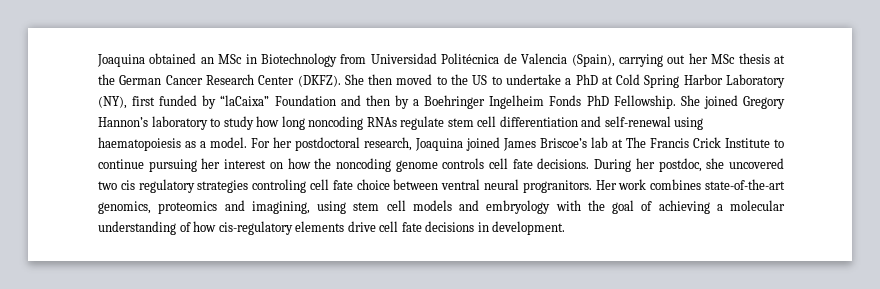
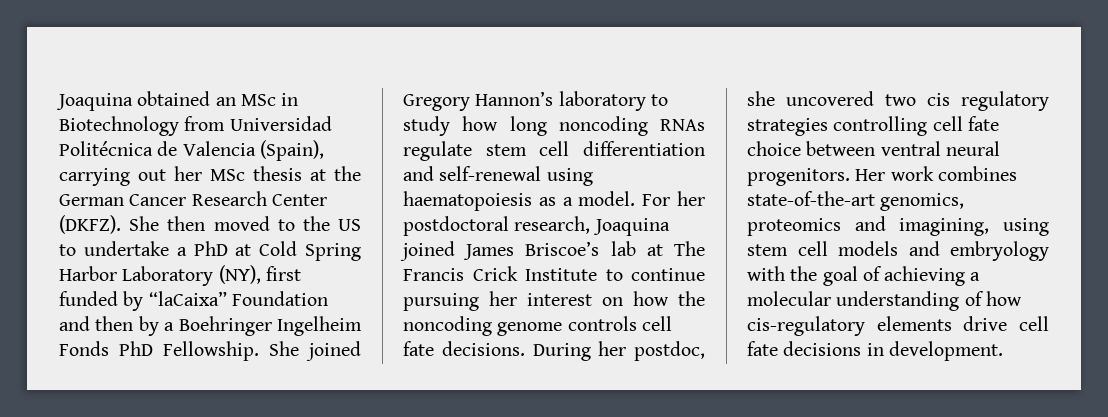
[252,179,307,193] controling -> [833,116,928,136] controlling
[522,180,592,193] progranitors. -> [747,168,850,186] progenitors.

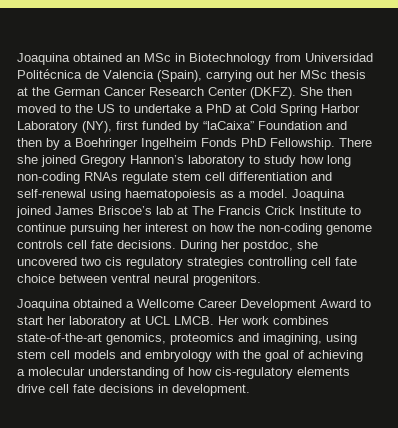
[269,341,299,356] She -> [339,138,372,147] [17,155,38,164] There she
[558,116,648,136] noncoding -> [17,172,80,184] non-coding
[642,191,705,206] [403,216,591,236] For her postdoctoral research, -> (288, 193) none
[403,316,492,336] noncoding -> [259,223,322,235] non-coding
(850, 177) none -> [17,299,371,311] [17,316,214,328] // Joaquina obtained a Wellcome Career Development Award to start her laboratory at UCL LMCB.

